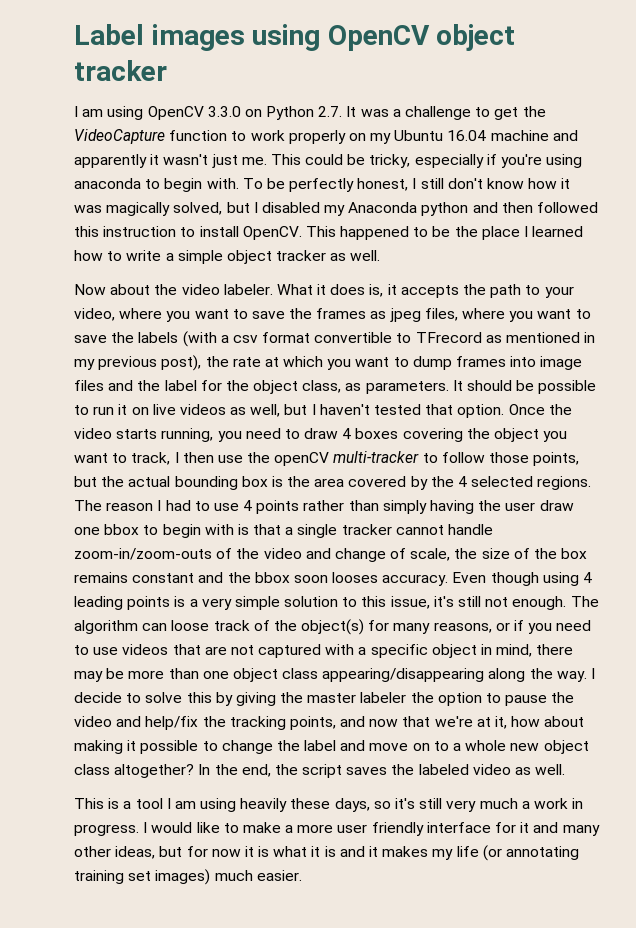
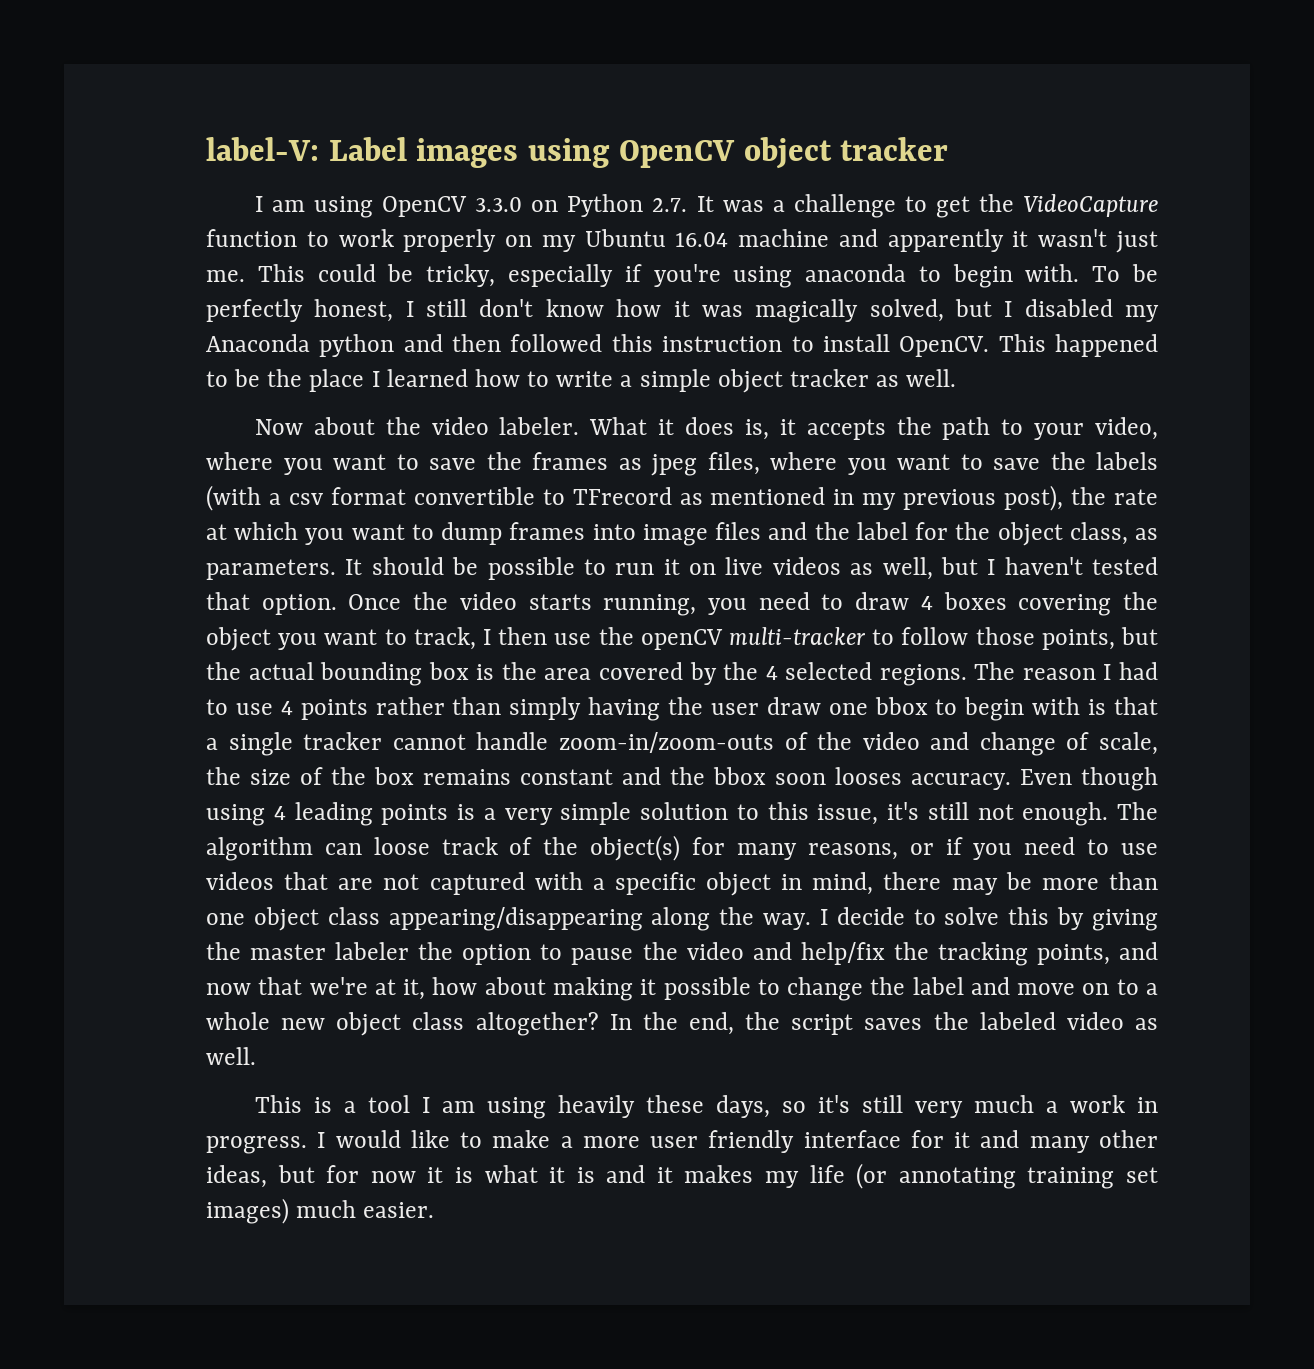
(74, 34) none -> [206,137,319,161] label-V:

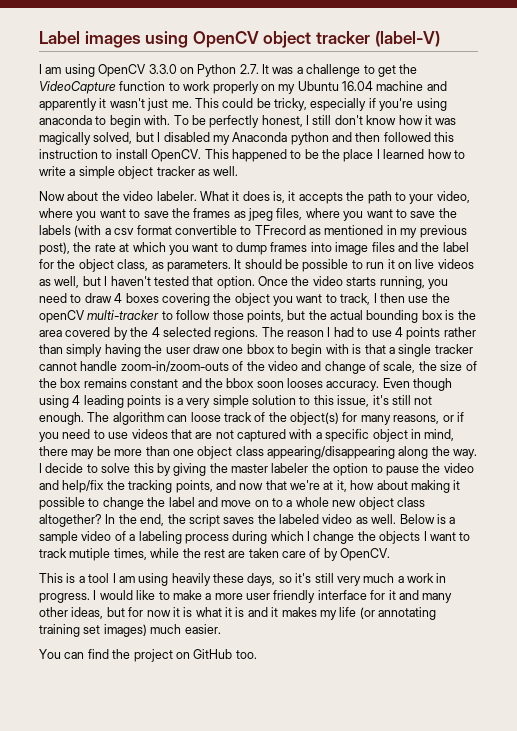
[206,137,319,161] label-V: -> (39, 37) none
(949, 149) none -> [374,31,440,47] (label-V)
(256, 1056) none -> [399,514,456,524] [39,531,471,544] [39,548,391,561] Below is a sample video of a labeling process during which I change the objects I want to track mutiple times, while the rest are taken care of by OpenCV.
(435, 1210) none -> [39,649,257,662] // You can find the project on GitHub too.

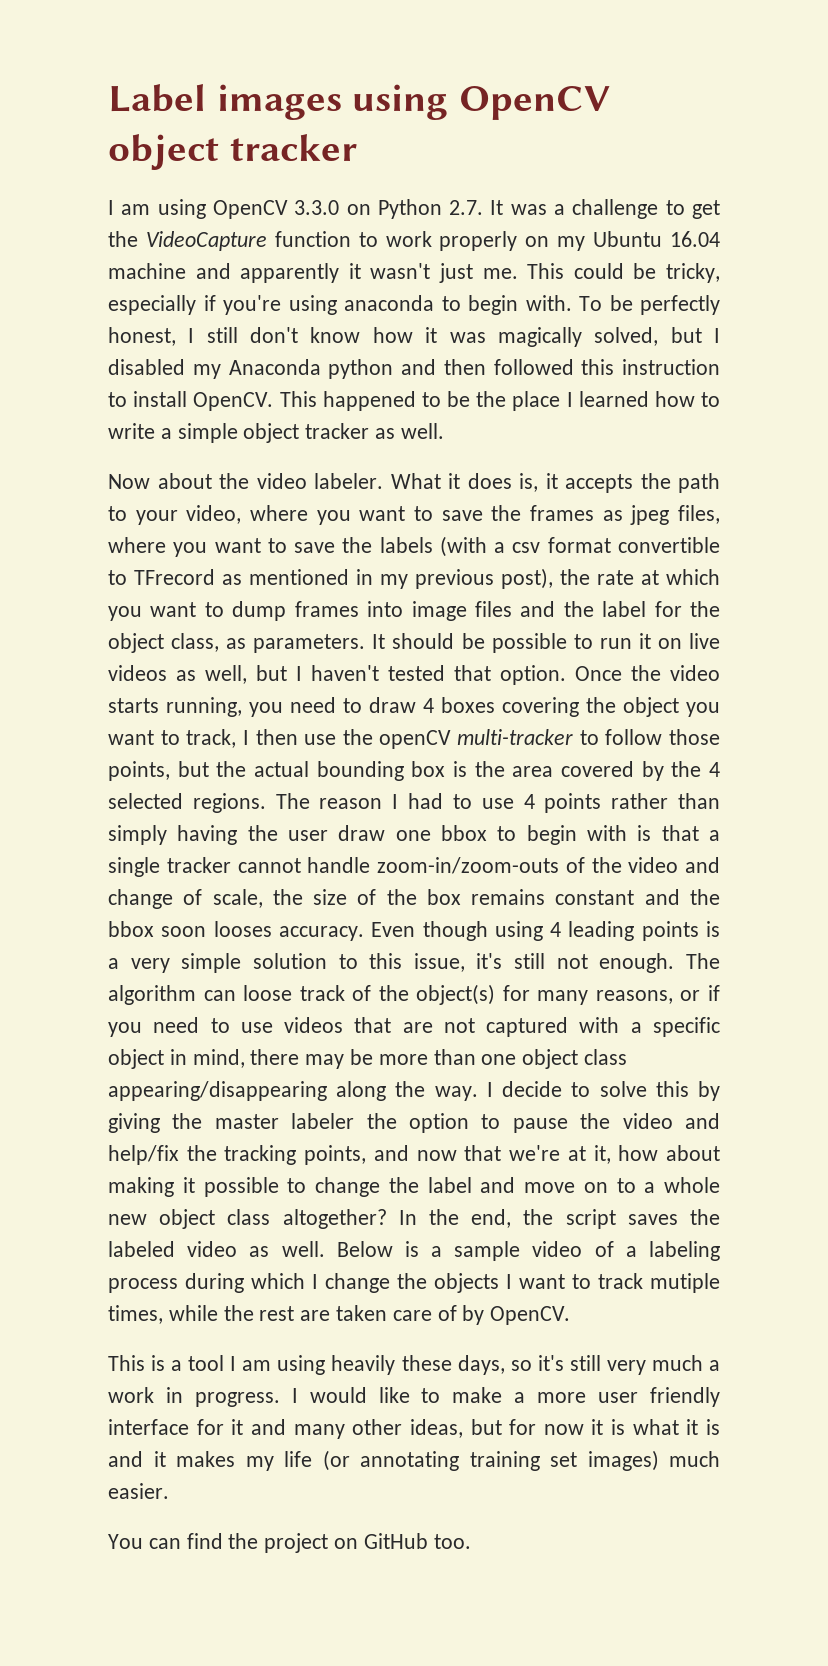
[374,31,440,47] (label-V) -> (357, 147) none

